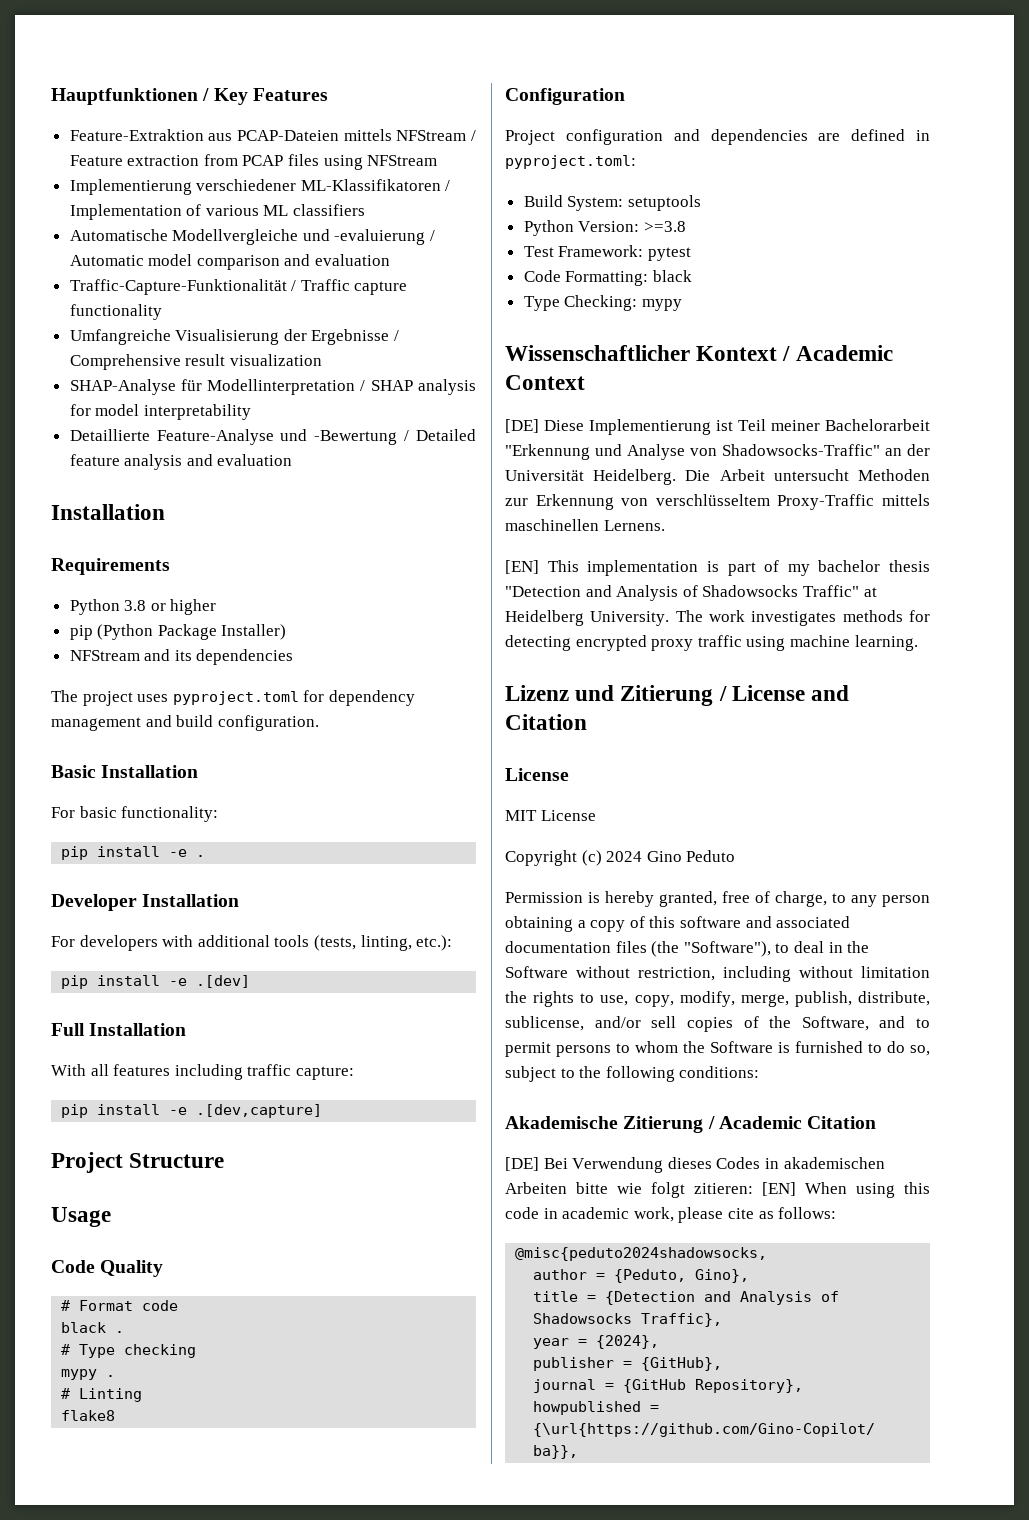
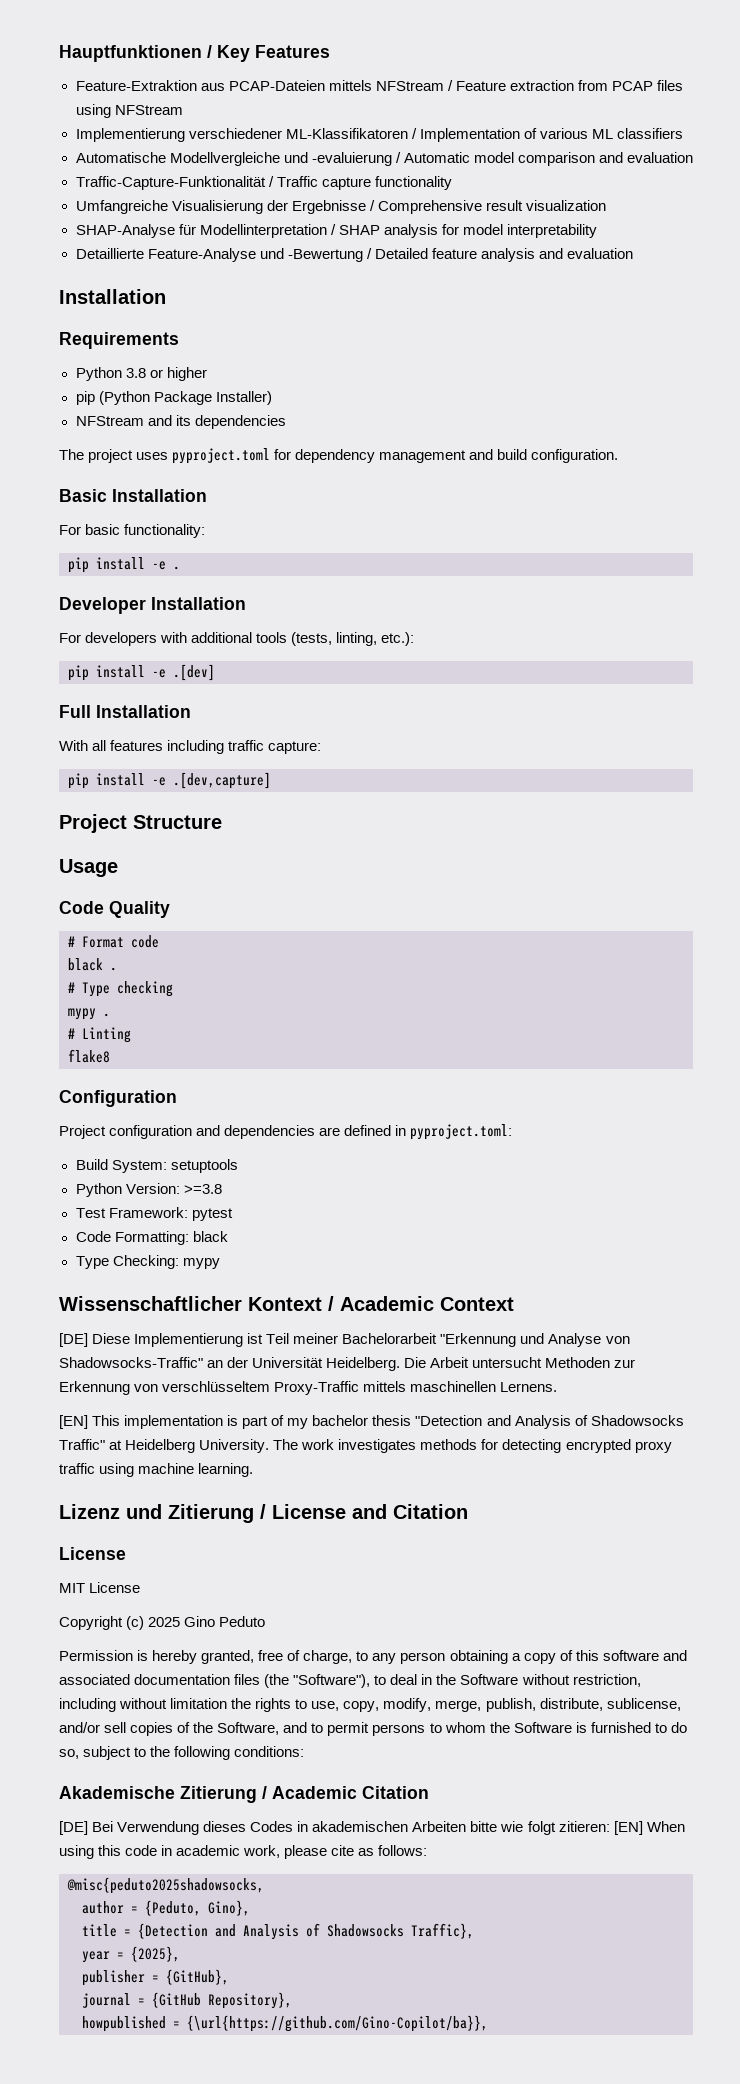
[606,851,643,862] 2024 -> [148,1617,181,1627] 2025
[515,1247,768,1261] @misc{peduto2024shadowsocks, -> [67,1877,264,1894] @misc{peduto2025shadowsocks,
[596,1335,660,1349] {2024}, -> [131,1946,180,1962] {2025},

